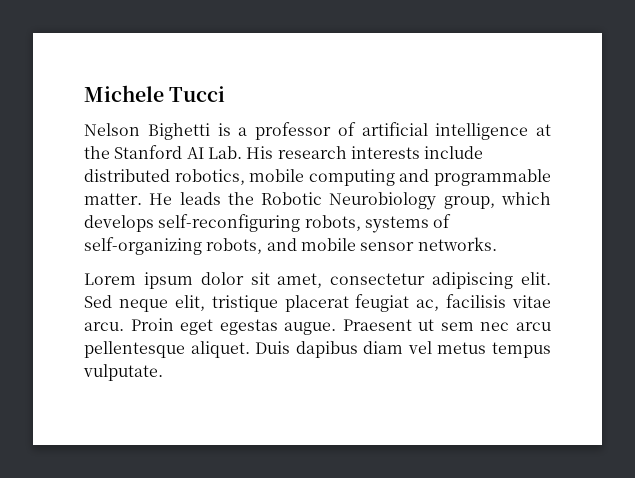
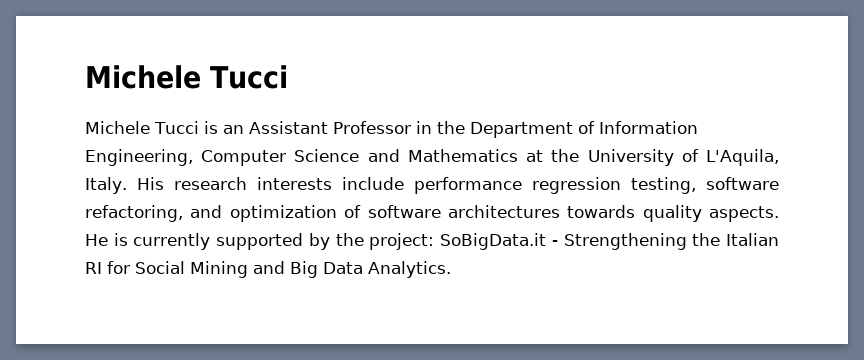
[84,122,551,140] [84,145,484,159] [84,169,551,186] [84,192,551,210] [84,214,452,233] [84,237,497,255] [84,272,551,289] [84,294,551,312] [84,318,551,335] [84,341,551,358] [83,364,163,381] Nelson Bighetti is a professor of artificial intelligence at the Stanford AI Lab. His research interests include distributed robotics, mobile computing and programmable matter. He leads the Robotic Neurobiology group, which develops self-reconfiguring robots, systems of self-organizing robots, and mobile sensor networks. // Lorem ipsum dolor sit amet, consectetur adipiscing elit. Sed neque elit, tristique placerat feugiat ac, facilisis vitae arcu. Proin eget egestas augue. Praesent ut sem nec arcu pellentesque aliquet. Duis dapibus diam vel metus tempus vulputate. -> [85,121,698,138] [85,149,779,166] [85,177,779,194] [85,205,779,222] [85,233,780,250] [85,261,451,278] Michele Tucci is an Assistant Professor in the Department of Information Engineering, Computer Science and Mathematics at the University of L'Aquila, Italy. His research interests include performance regression testing, software refactoring, and optimization of software architectures towards quality aspects. He is currently supported by the project: SoBigData.it - Strengthening the Italian RI for Social Mining and Big Data Analytics.

